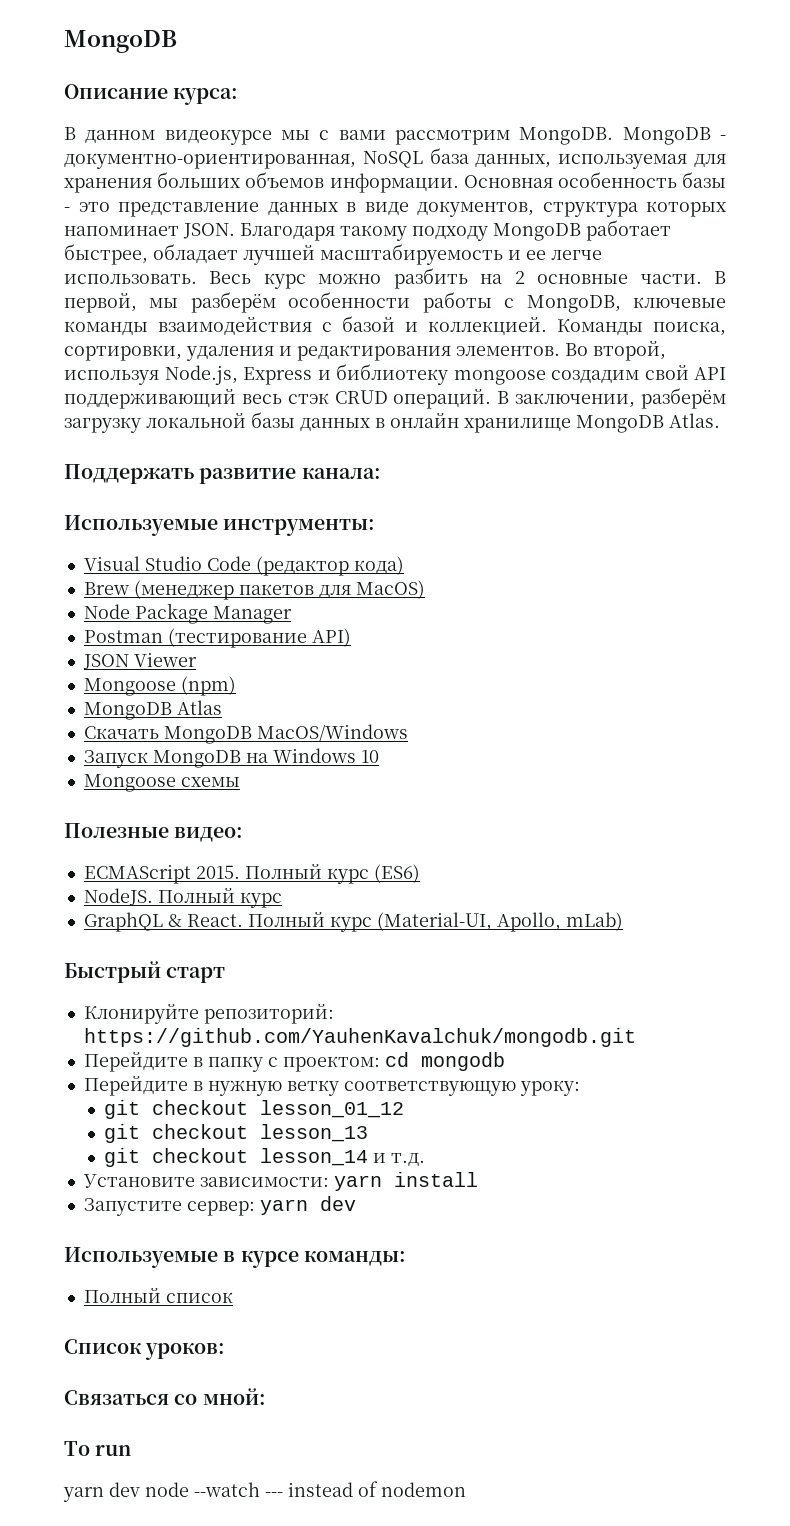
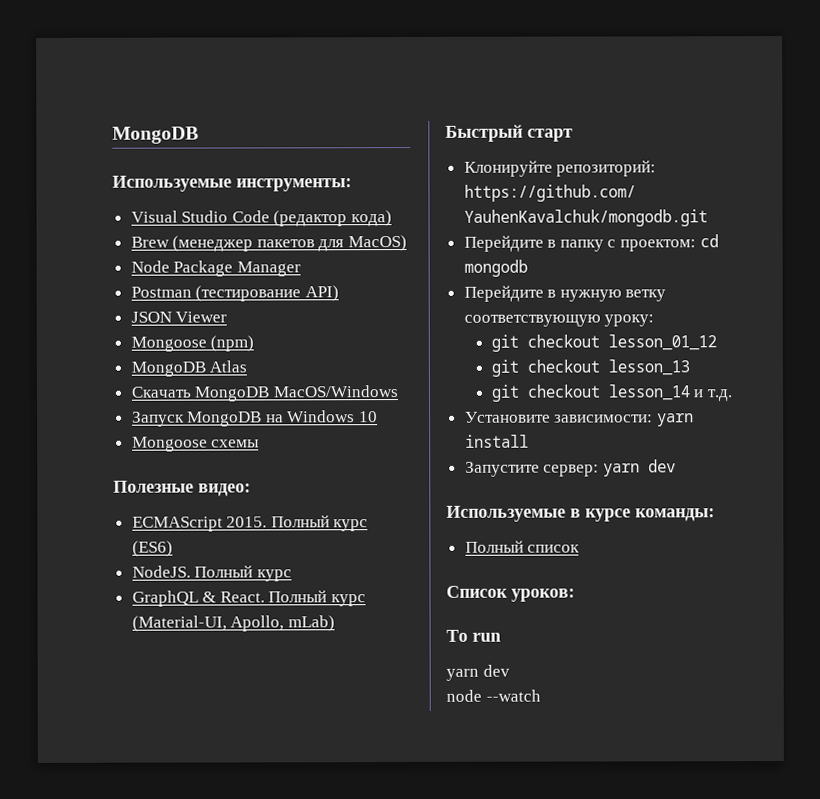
[64,30,177,53] [64,84,239,105] [64,127,726,145] [64,148,726,169] [64,172,727,193] [64,201,726,217] [64,220,671,241] [64,244,602,265] [64,268,727,289] [64,292,727,313] [64,316,726,336] [64,341,666,361] [64,364,726,385] [64,388,726,409] [64,412,720,433] [64,464,381,484] MongoDB // Описание курса: // В данном видеокурсе мы с вами рассмотрим MongoDB. MongoDB - документно-ориентированная, NoSQL база данных, используемая для хранения больших объемов информации. Основная особенность базы - это представление данных в виде документов, структура которых напоминает JSON. Благодаря такому подходу MongoDB работает быстрее, обладает лучшей масштабируемость и ее легче использовать. Весь курс можно разбить на 2 основные части. В первой, мы разберём особенности работы с MongoDB, ключевые команды взаимодействия с базой и коллекцией. Команды поиска, сортировки, удаления и редактирования элементов. Во второй, используя Node.js, Express и библиотеку mongoose создадим свой API поддерживающий весь стэк CRUD операций. В заключении, разберём загрузку локальной базы данных в онлайн хранилище MongoDB Atlas. // Поддержать развитие канала: -> [112,126,199,144] MongoDB
[64,1388,266,1405] // Связаться со мной: -> (575, 595) none
(140, 1489) none -> (510, 670) //
[265,1481,466,1497] --- instead of nodemon -> (541, 695) none

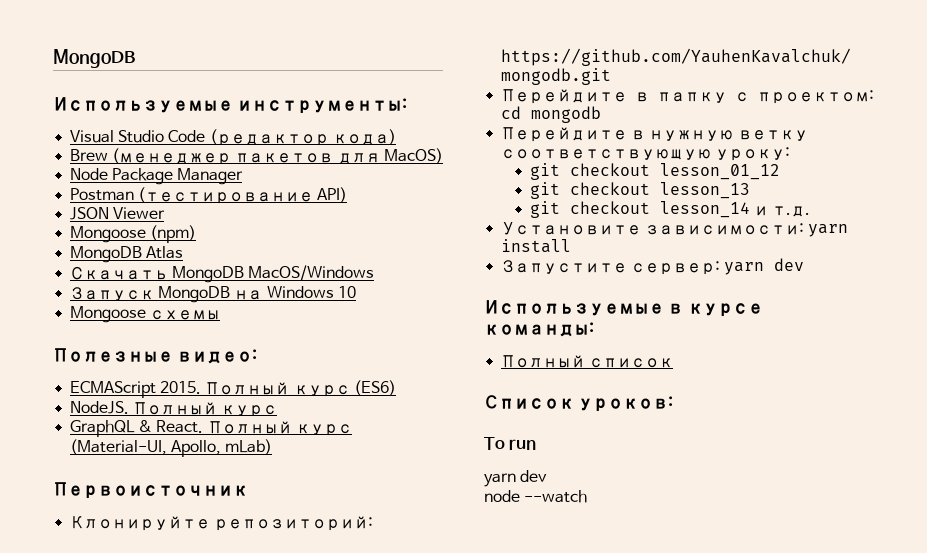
[445,124,573,142] Быстрый старт -> [53,482,248,498] Первоисточник

